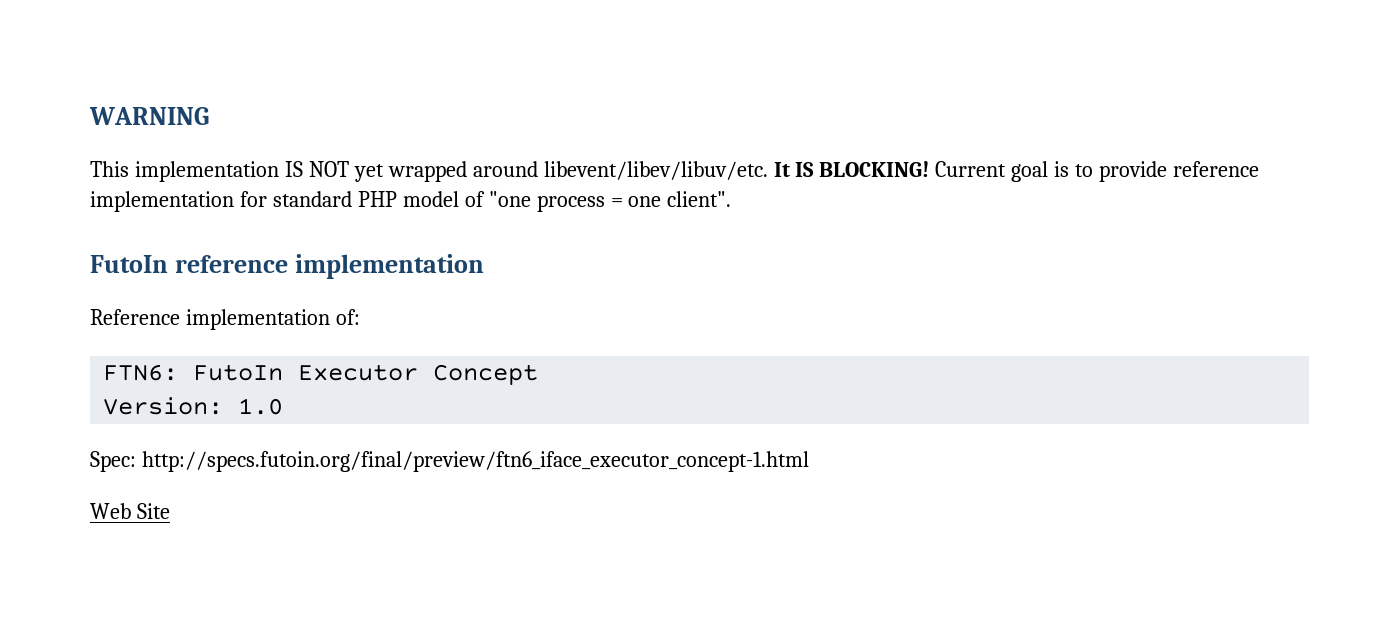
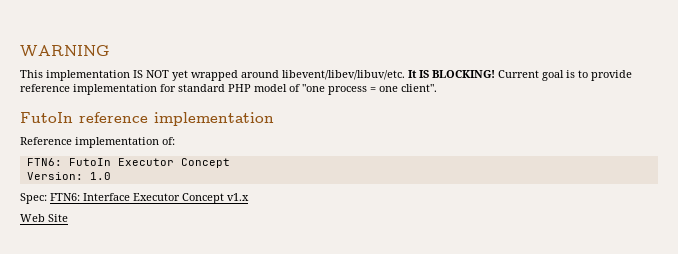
[141,451,809,472] http://specs.futoin.org/final/preview/ftn6_iface_executor_concept-1.html -> [50,193,249,204] FTN6: Interface Executor Concept v1.x

